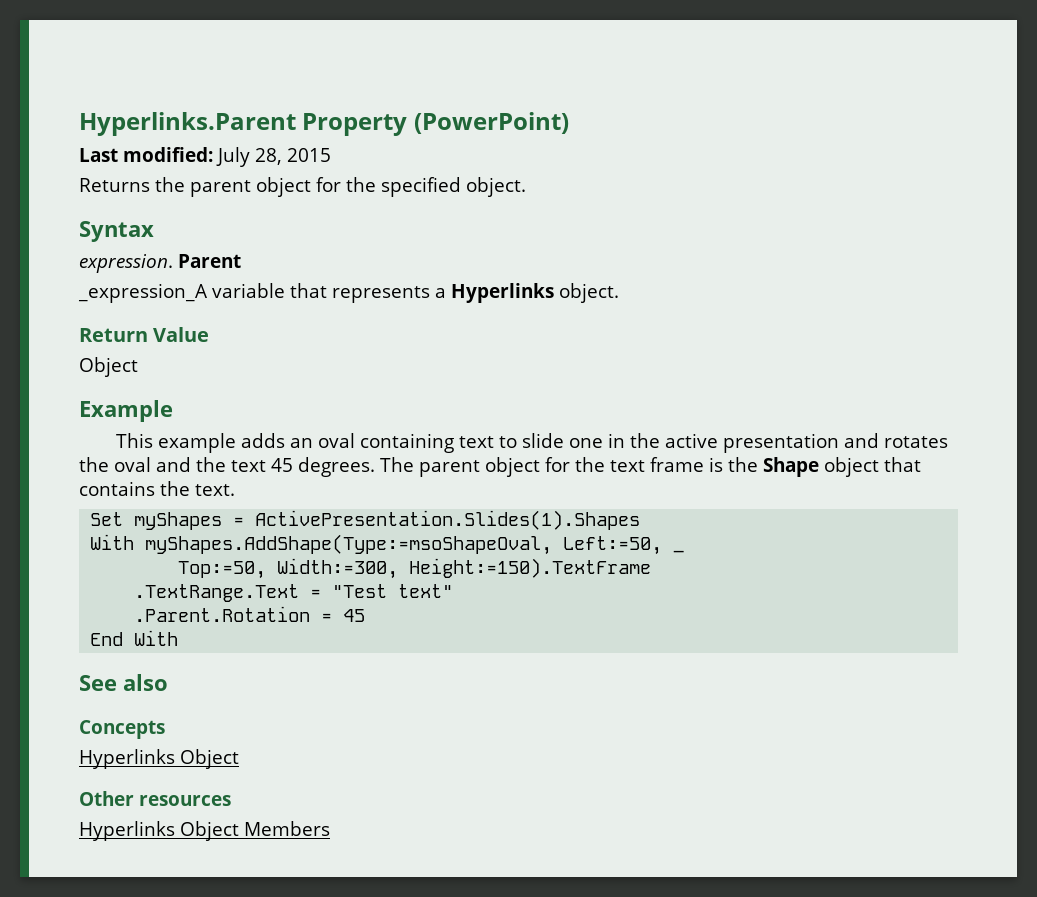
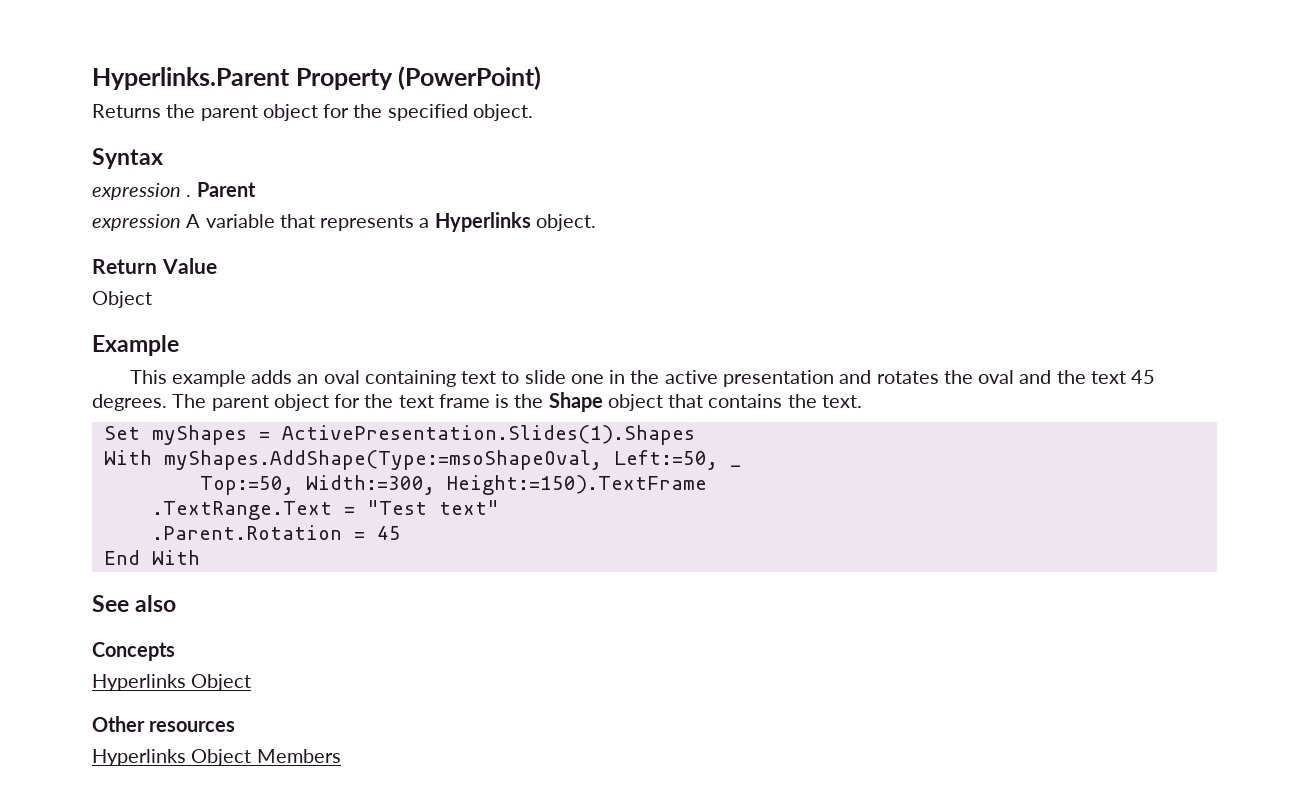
[79,147,331,167] // Last modified: July 28, 2015 -> (542, 78) none
[79,254,173,273] expression. -> [92,183,192,200] expression .
[78,283,208,303] _expression_A -> [92,214,201,231] expression A

